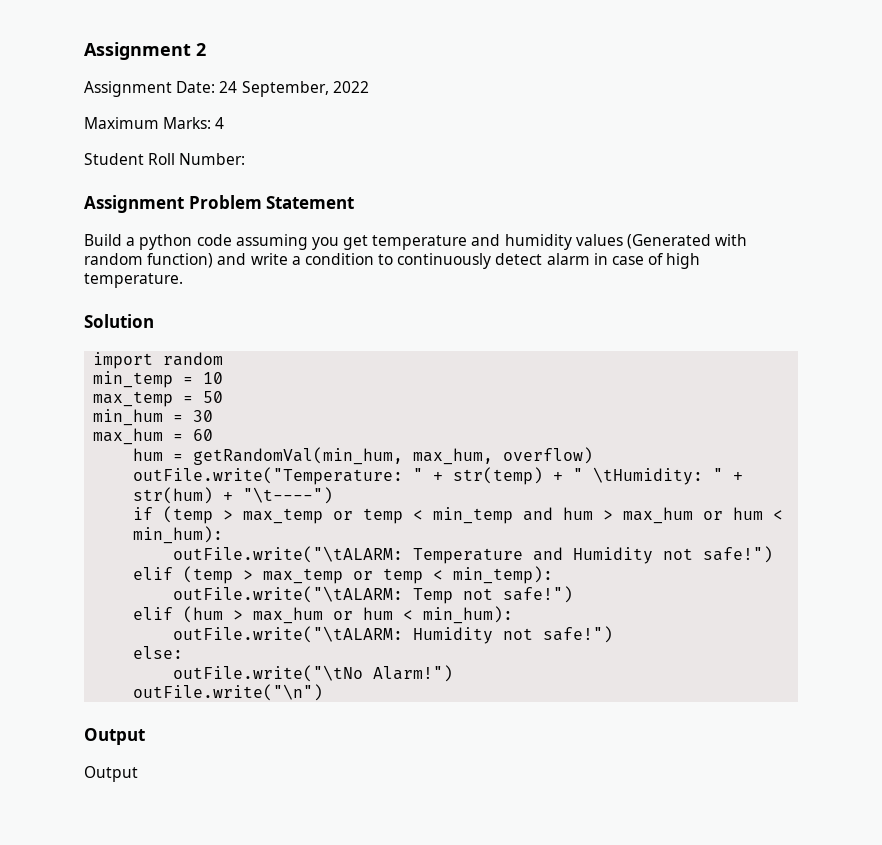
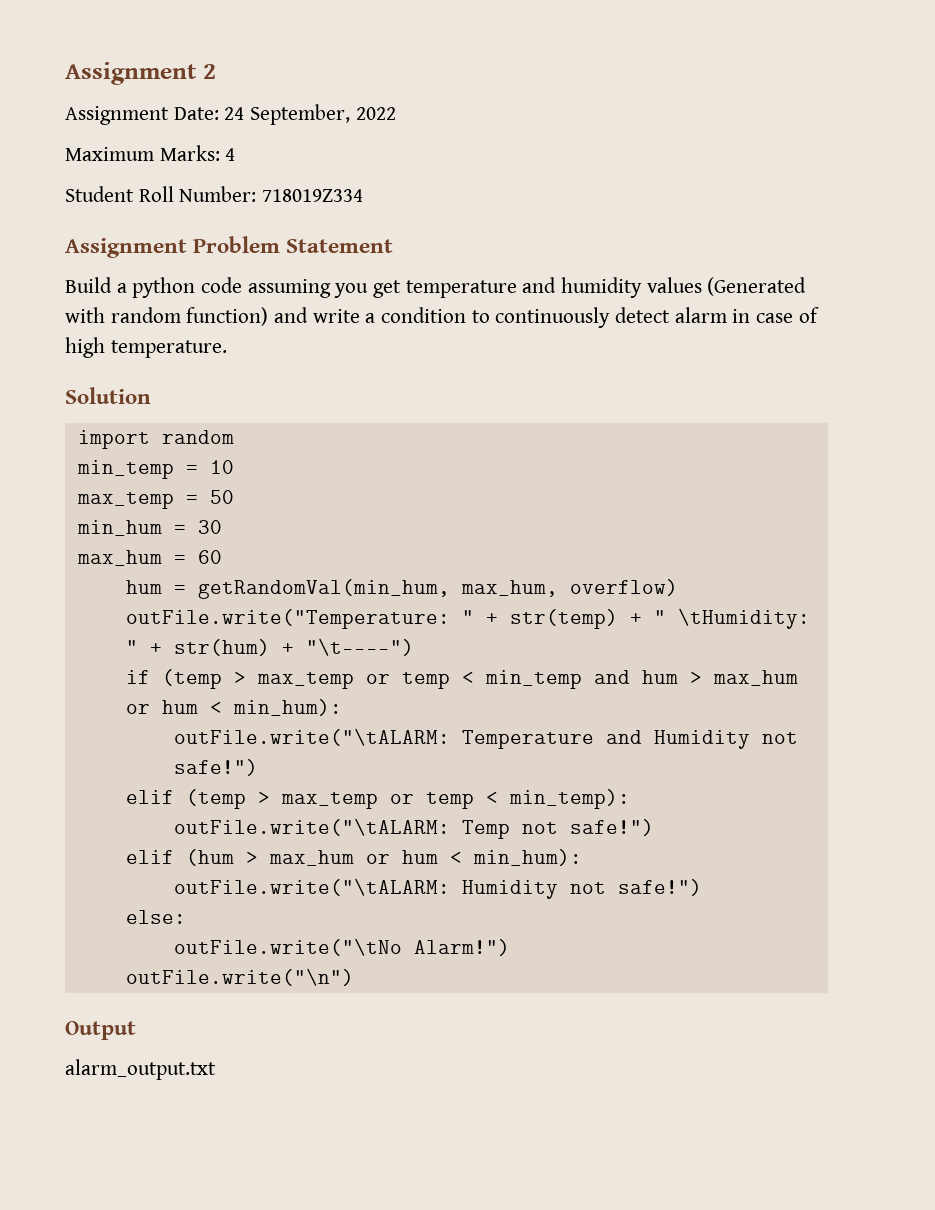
(246, 159) none -> [262,189,364,202] 718019Z334
[84,766,138,782] Output -> [65,1059,216,1080] alarm_output.txt

